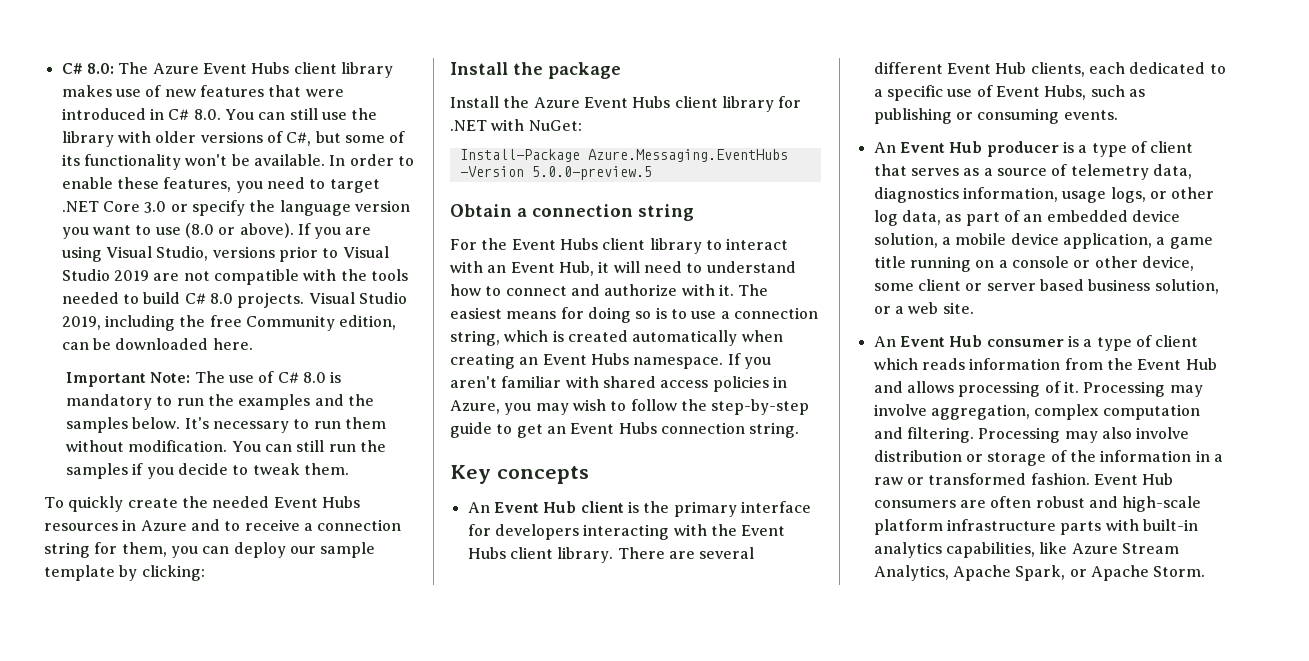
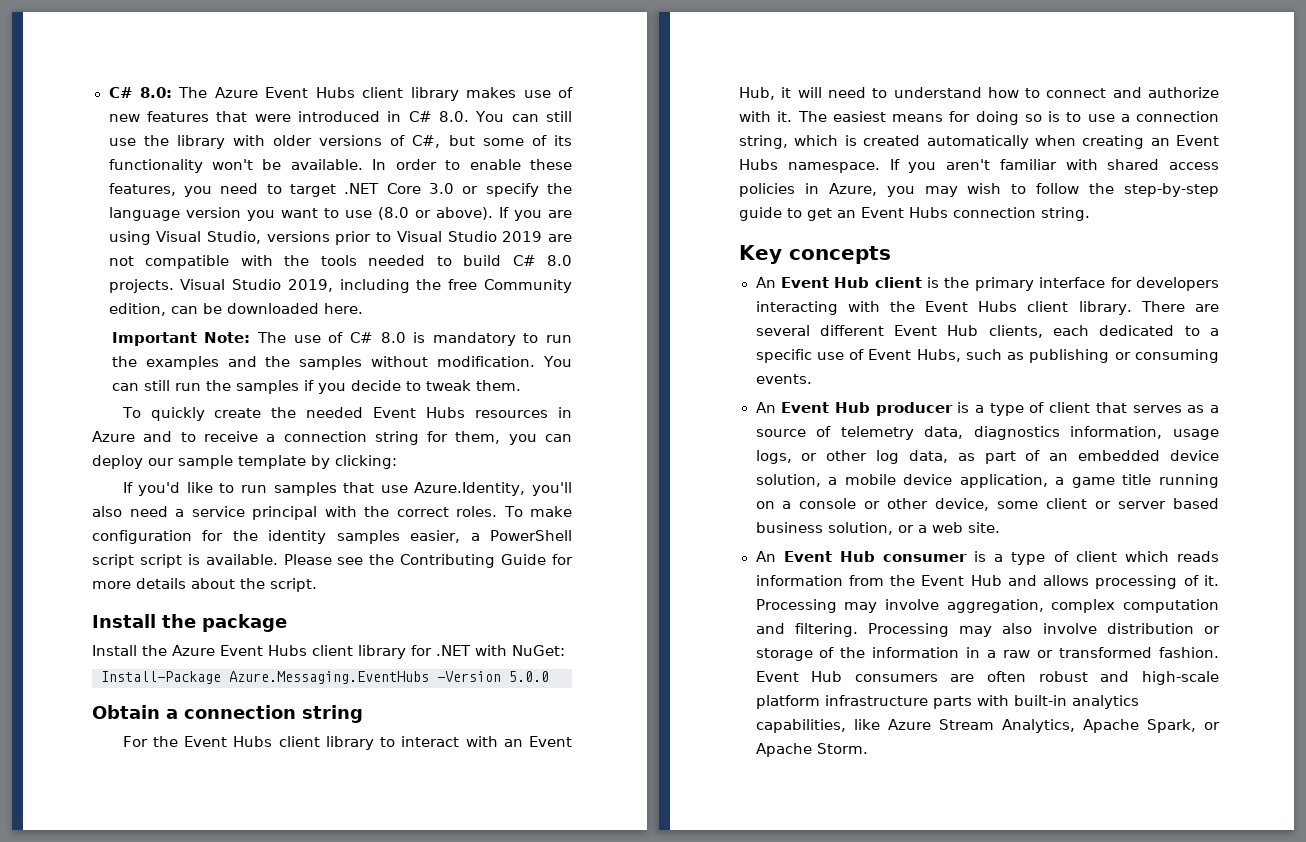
[132,417,386,433] below. It's necessary to run them -> (363, 363) none
(205, 573) none -> [122,482,572,496] [92,506,572,520] [92,530,572,544] [92,554,574,568] [92,578,317,592] // If you'd like to run samples that use Azure.Identity, you'll also need a service principal with the correct roles. To make configuration for the identity samples easier, a PowerShell script script is available. Please see the Contributing Guide for more details about the script.
[531,166,652,180] 5.0.0-preview.5 -> [509,671,549,682] 5.0.0

